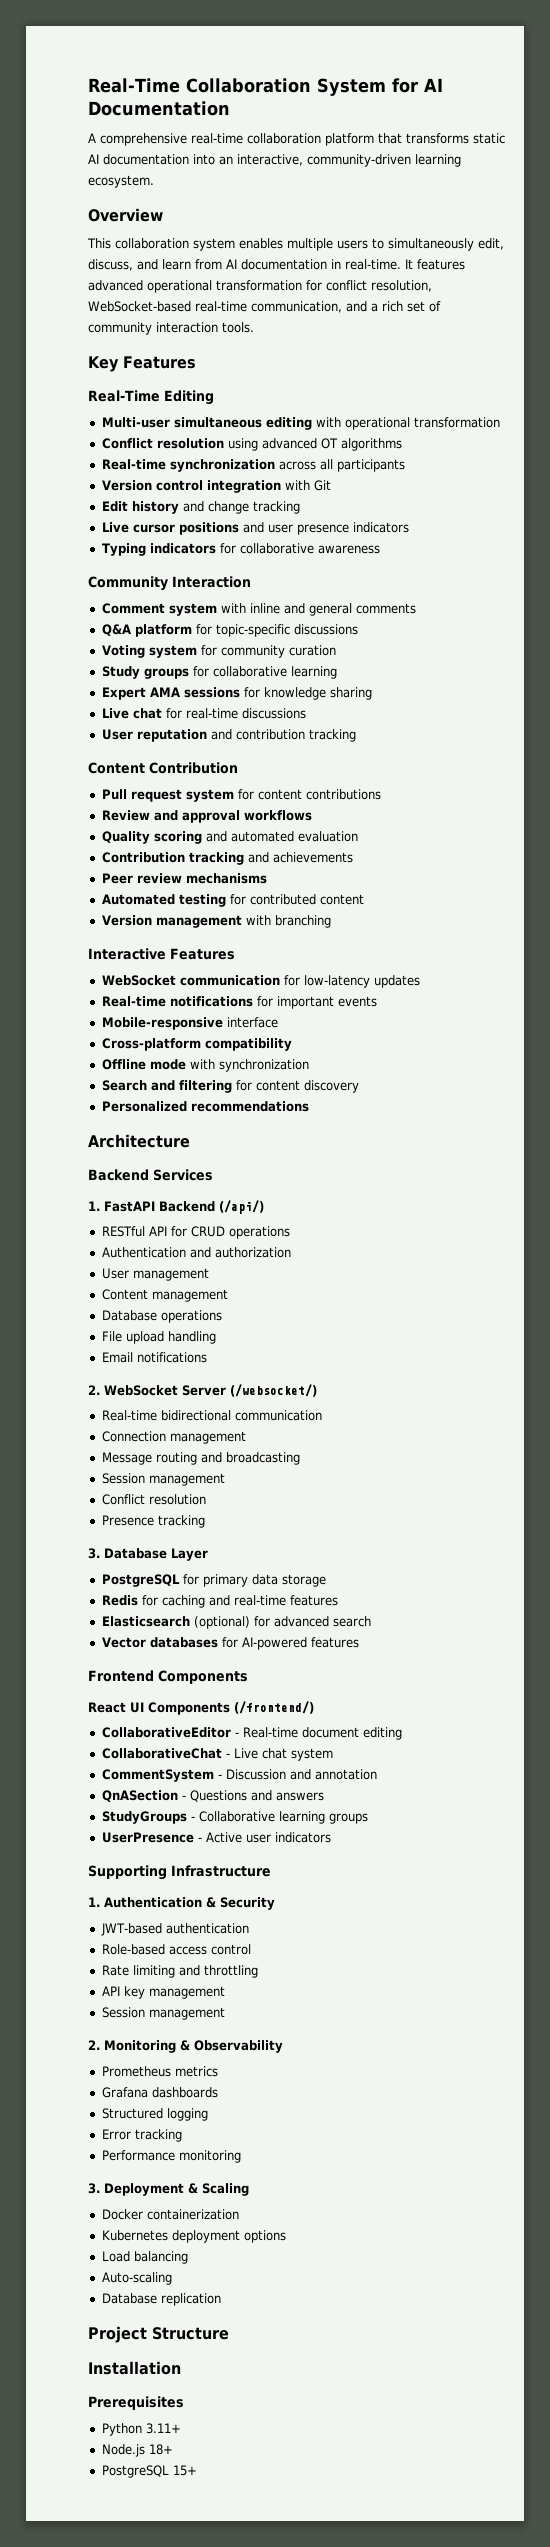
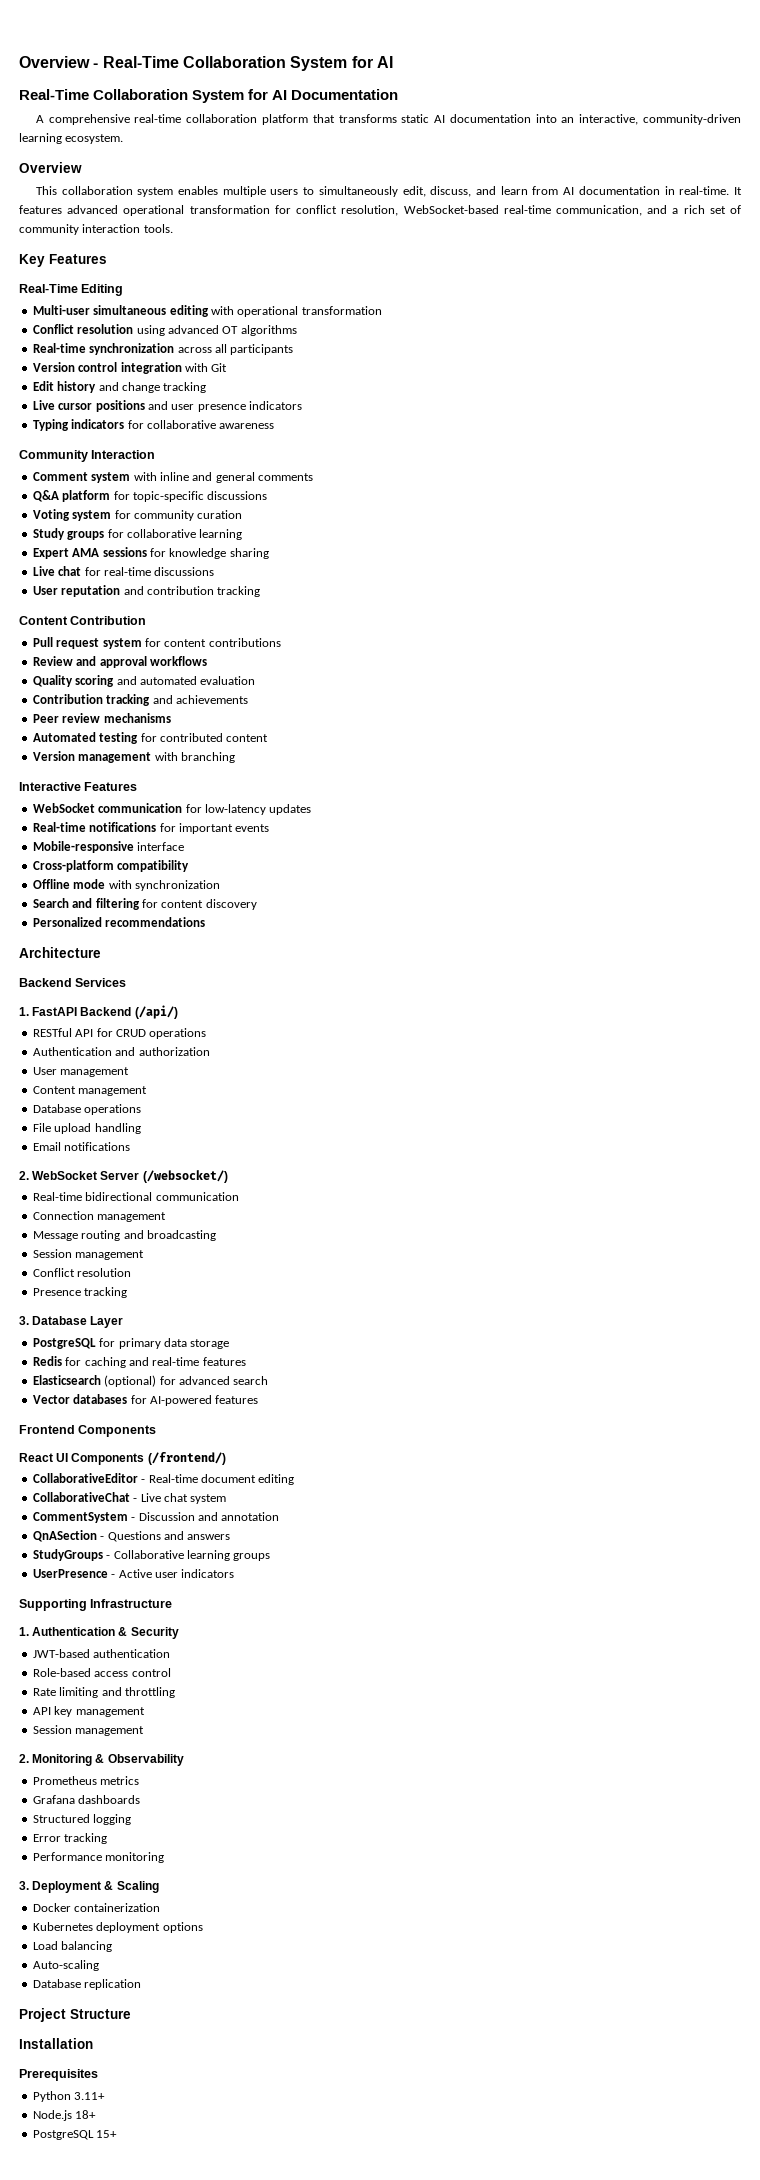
(88, 85) none -> [19,56,393,71] Overview - Real-Time Collaboration System for AI //

